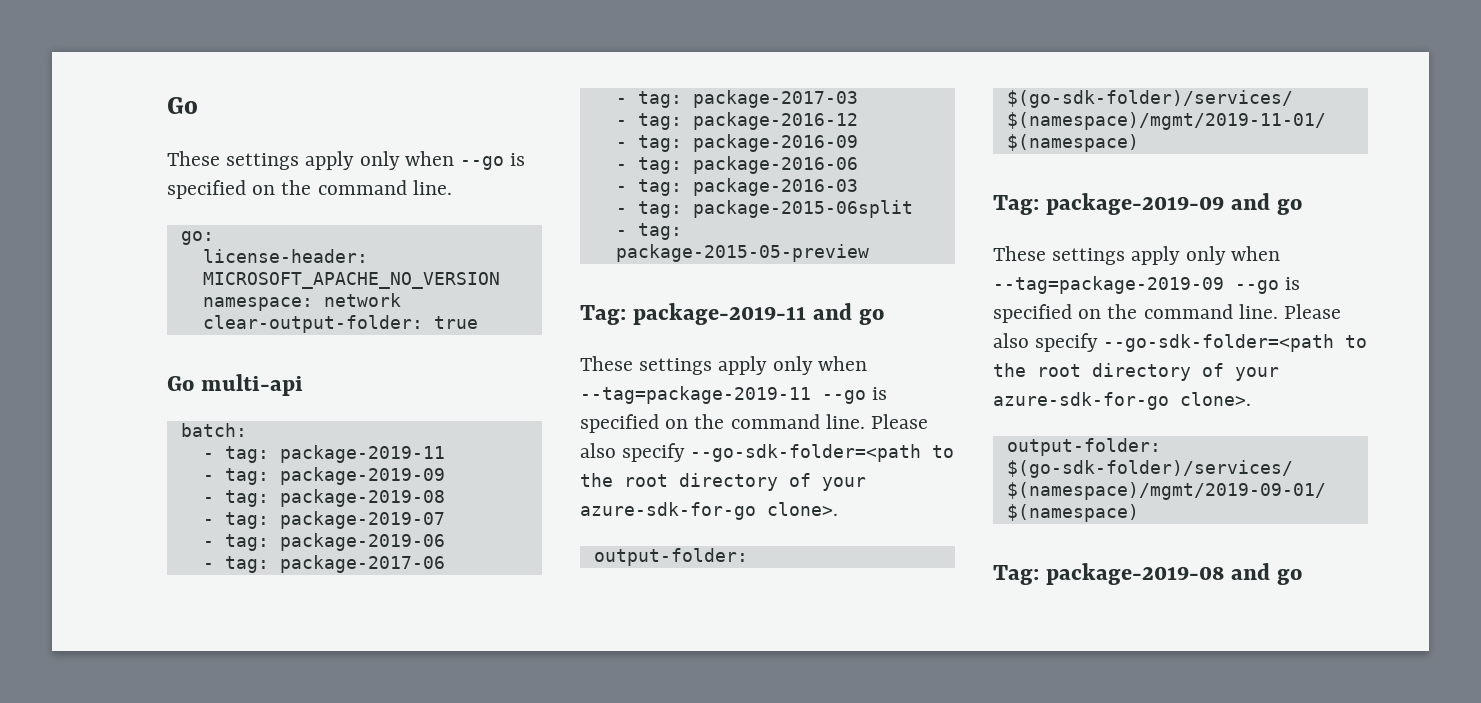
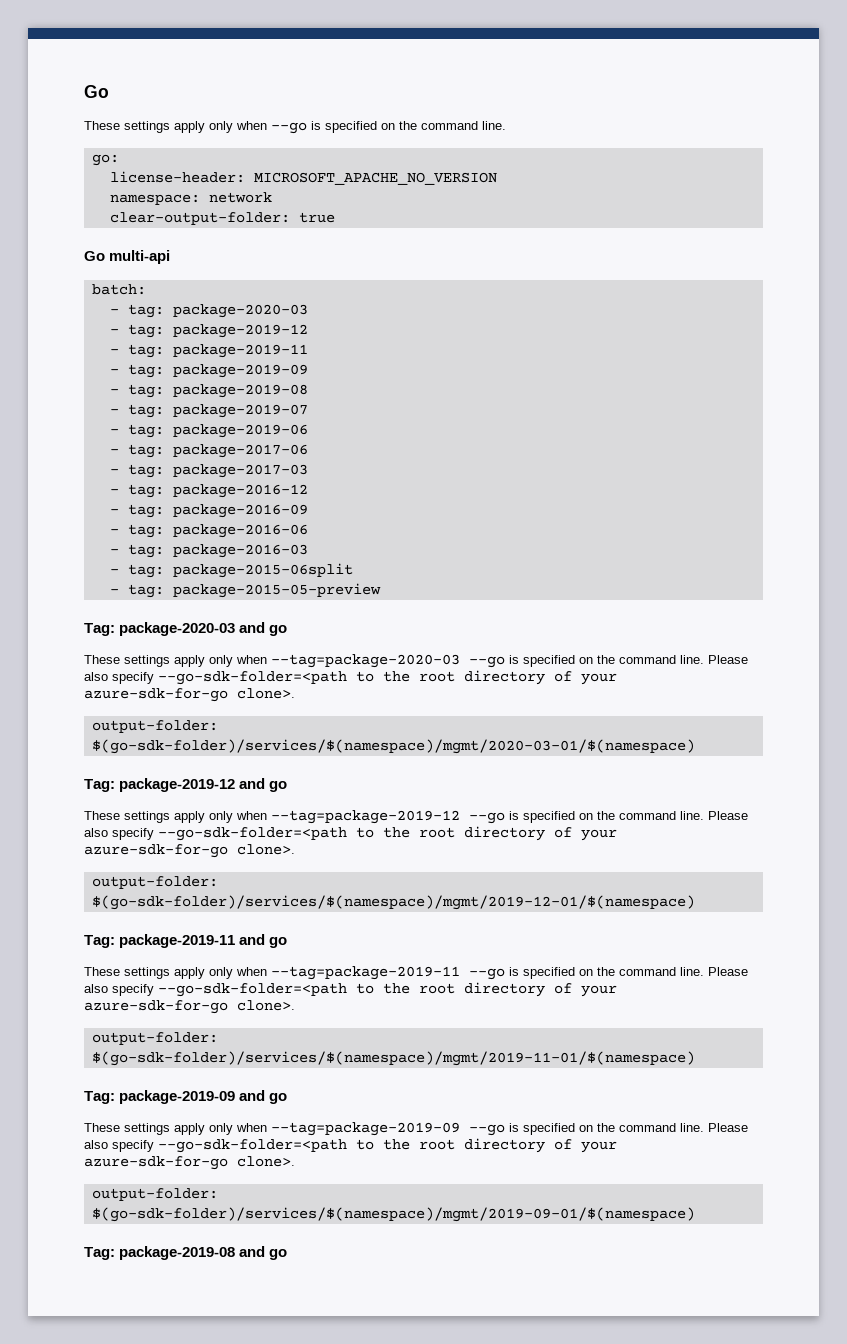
(247, 430) none -> [109,304,308,318] [109,324,308,338] // - tag: package-2020-03 // - tag: package-2019-12
(869, 253) none -> [84,622,288,636] [84,654,748,668] [84,670,617,685] [84,688,295,702] [91,720,218,733] [91,739,695,754] [84,778,288,792] [84,810,748,824] [84,826,617,841] [84,844,295,858] [91,876,218,889] [91,895,695,910] // Tag: package-2020-03 and go // These settings apply only when --tag=package-2020-03 --go is specified on the command line. Please also specify --go-sdk-folder=<path to the root directory of your azure-sdk-for-go clone>. // output-folder: $(go-sdk-folder)/services/$(namespace)/mgmt/2020-03-01/$(namespace) // Tag: package-2019-12 and go // These settings apply only when --tag=package-2019-12 --go is specified on the command line. Please also specify --go-sdk-folder=<path to the root directory of your azure-sdk-for-go clone>. // output-folder: $(go-sdk-folder)/services/$(namespace)/mgmt/2019-12-01/$(namespace)

